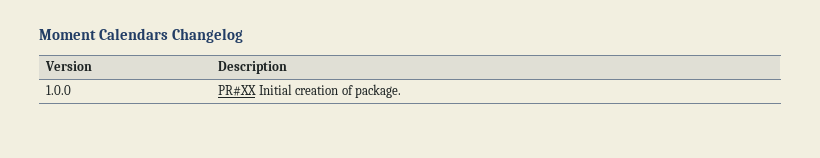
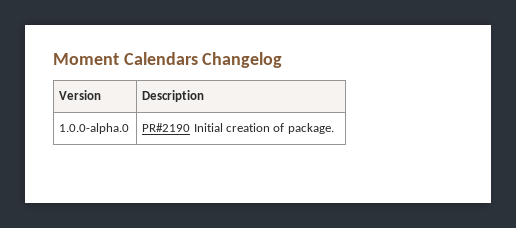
[46,85,72,95] [218,85,257,96] 1.0.0 | PR#XX -> [59,123,130,134] [142,123,191,132] 1.0.0-alpha.0 | PR#2190

